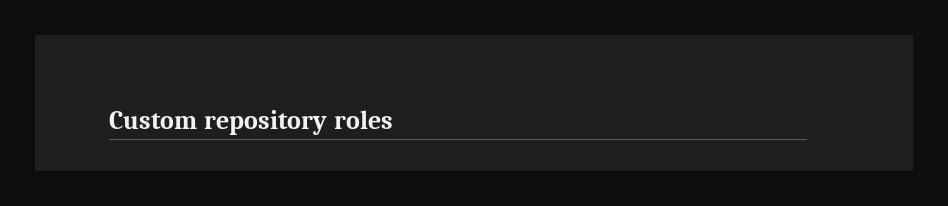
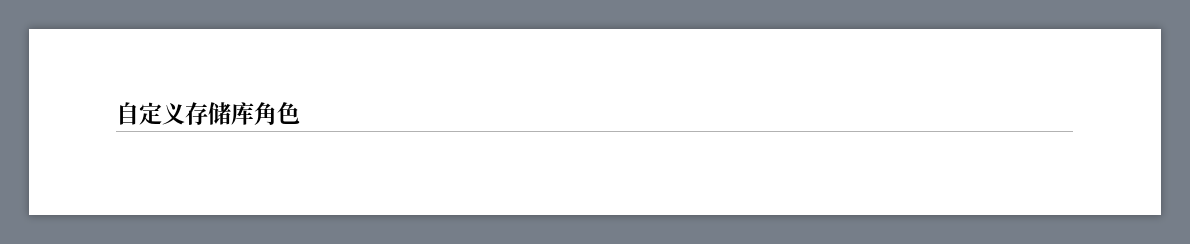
[109,110,393,135] Custom repository roles -> [116,102,300,125] 自定义存储库角色

